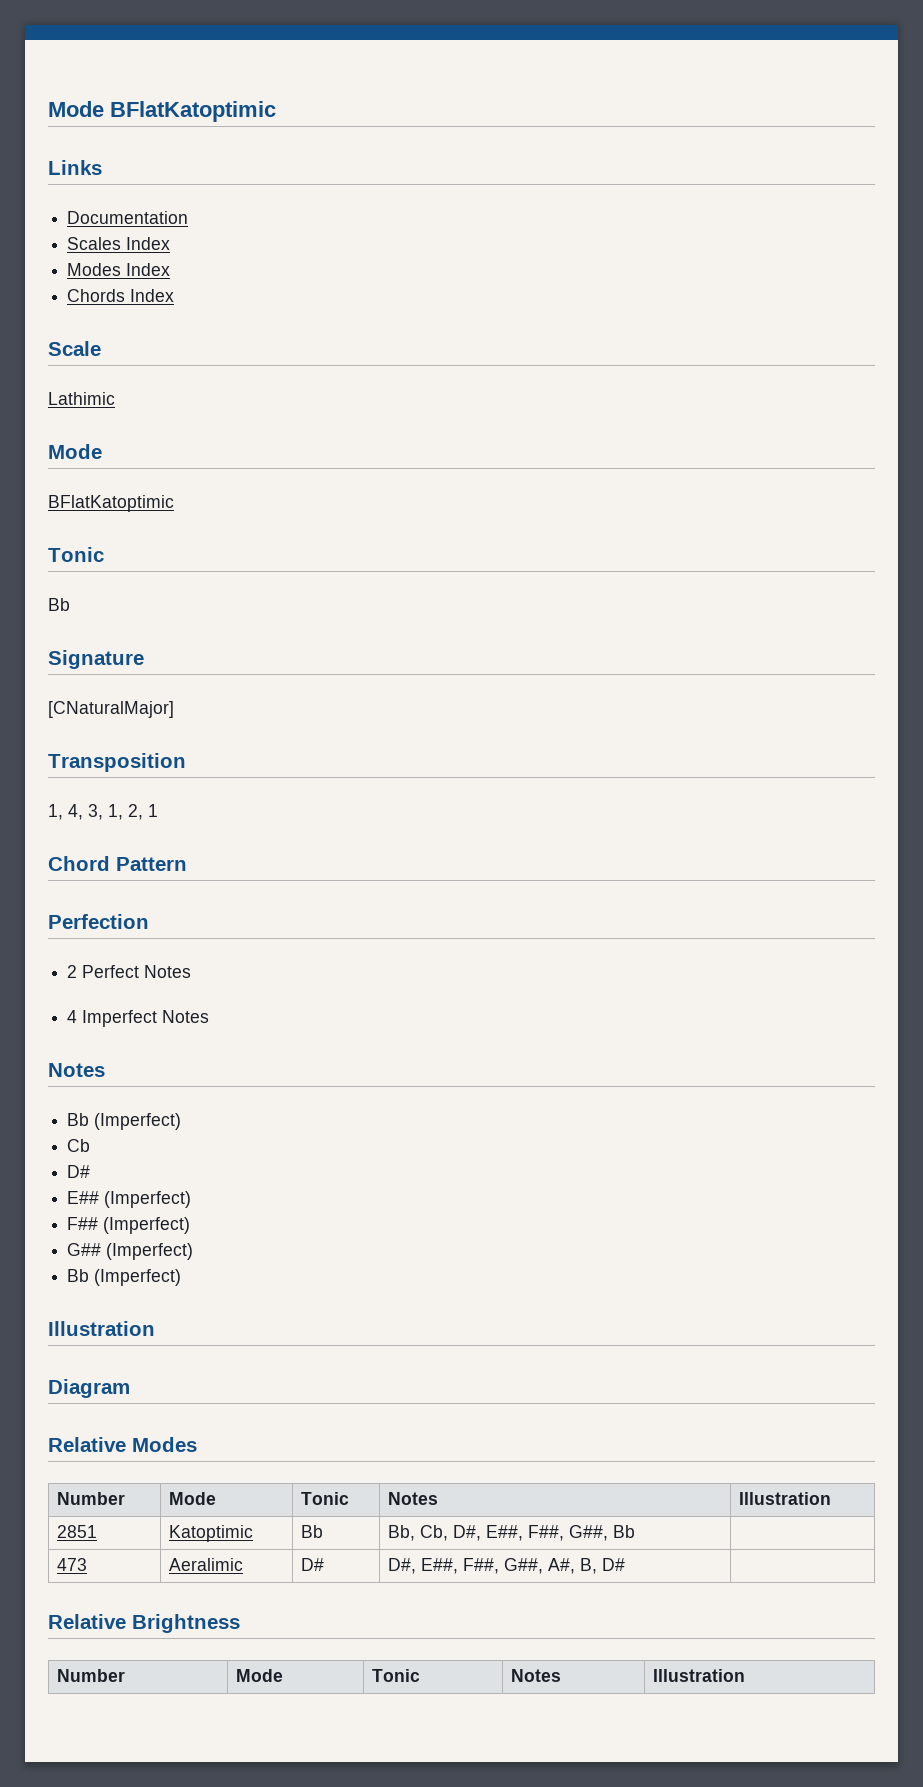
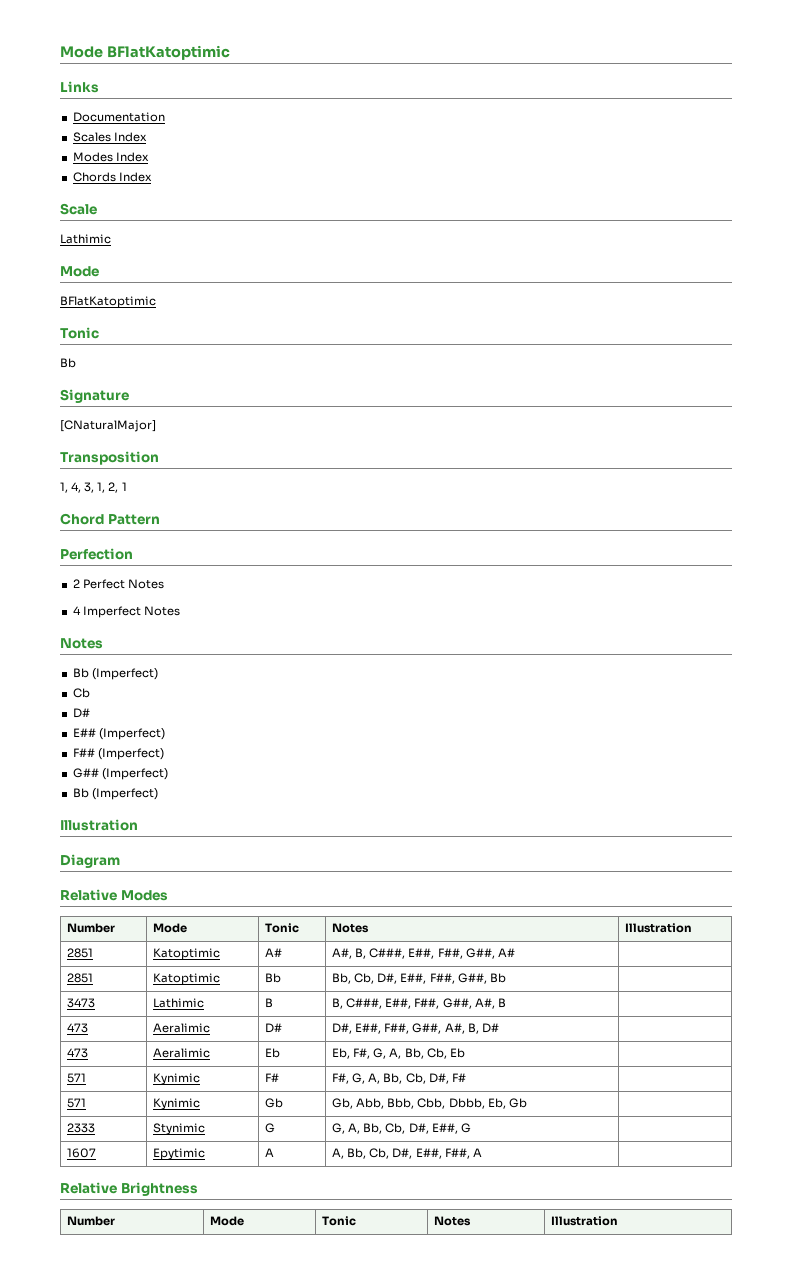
(831, 1498) none -> [67,948,94,958] [153,948,221,960] [265,948,283,957] [332,948,515,959] // 2851 | Katoptimic | A# | A#, B, C###, E##, F##, G##, A# |
(635, 1531) none -> [67,998,96,1008] [153,998,205,1008] [265,998,274,1008] [332,998,506,1009] // 3473 | Lathimic | B | B, C###, E##, F##, G##, A#, B |
(625, 1564) none -> [67,1048,89,1058] [153,1048,211,1058] [265,1048,281,1058] [332,1048,465,1059] [67,1073,87,1083] [153,1073,201,1085] [265,1073,280,1082] [332,1073,466,1084] [67,1098,87,1108] [153,1098,201,1110] [265,1098,284,1108] [332,1098,527,1109] [67,1123,96,1133] [153,1123,206,1135] [265,1123,276,1133] [332,1123,471,1134] [67,1148,97,1158] [153,1148,206,1160] [265,1148,275,1157] [332,1148,482,1159] // 473 | Aeralimic | Eb | Eb, F#, G, A, Bb, Cb, Eb | // 571 | Kynimic | F# | F#, G, A, Bb, Cb, D#, F# | // 571 | Kynimic | Gb | Gb, Abb, Bbb, Cbb, Dbbb, Eb, Gb | // 2333 | Stynimic | G | G, A, Bb, Cb, D#, E##, G | // 1607 | Epytimic | A | A, Bb, Cb, D#, E##, F##, A |

